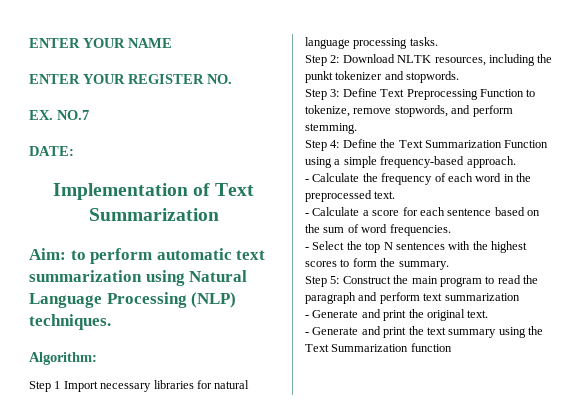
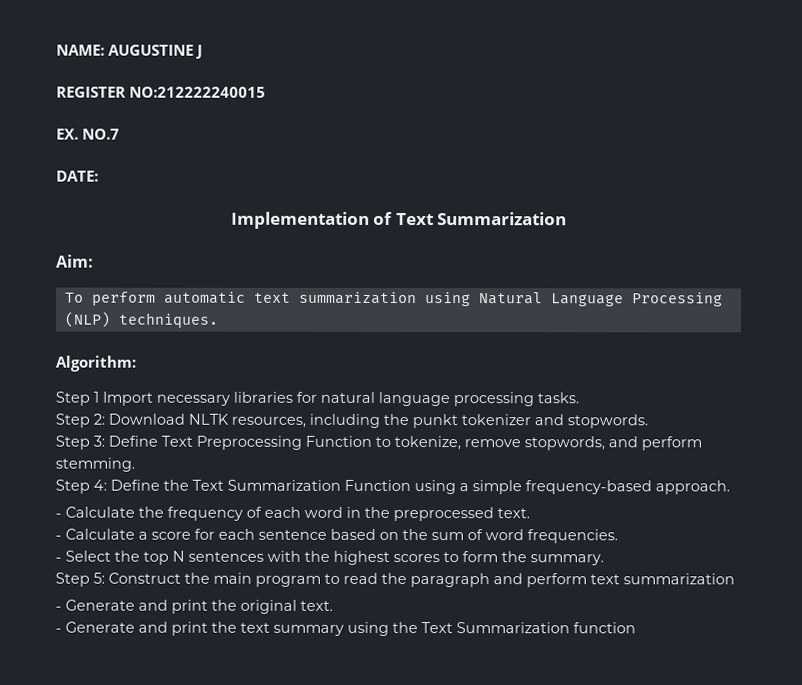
[29,38,172,48] [29,74,232,84] ENTER YOUR NAME // ENTER YOUR REGISTER NO. -> [56,44,204,59] [56,86,267,98] NAME: AUGUSTINE J // REGISTER NO:212222240015
[70,250,86,260] to -> [64,292,84,303] // To

